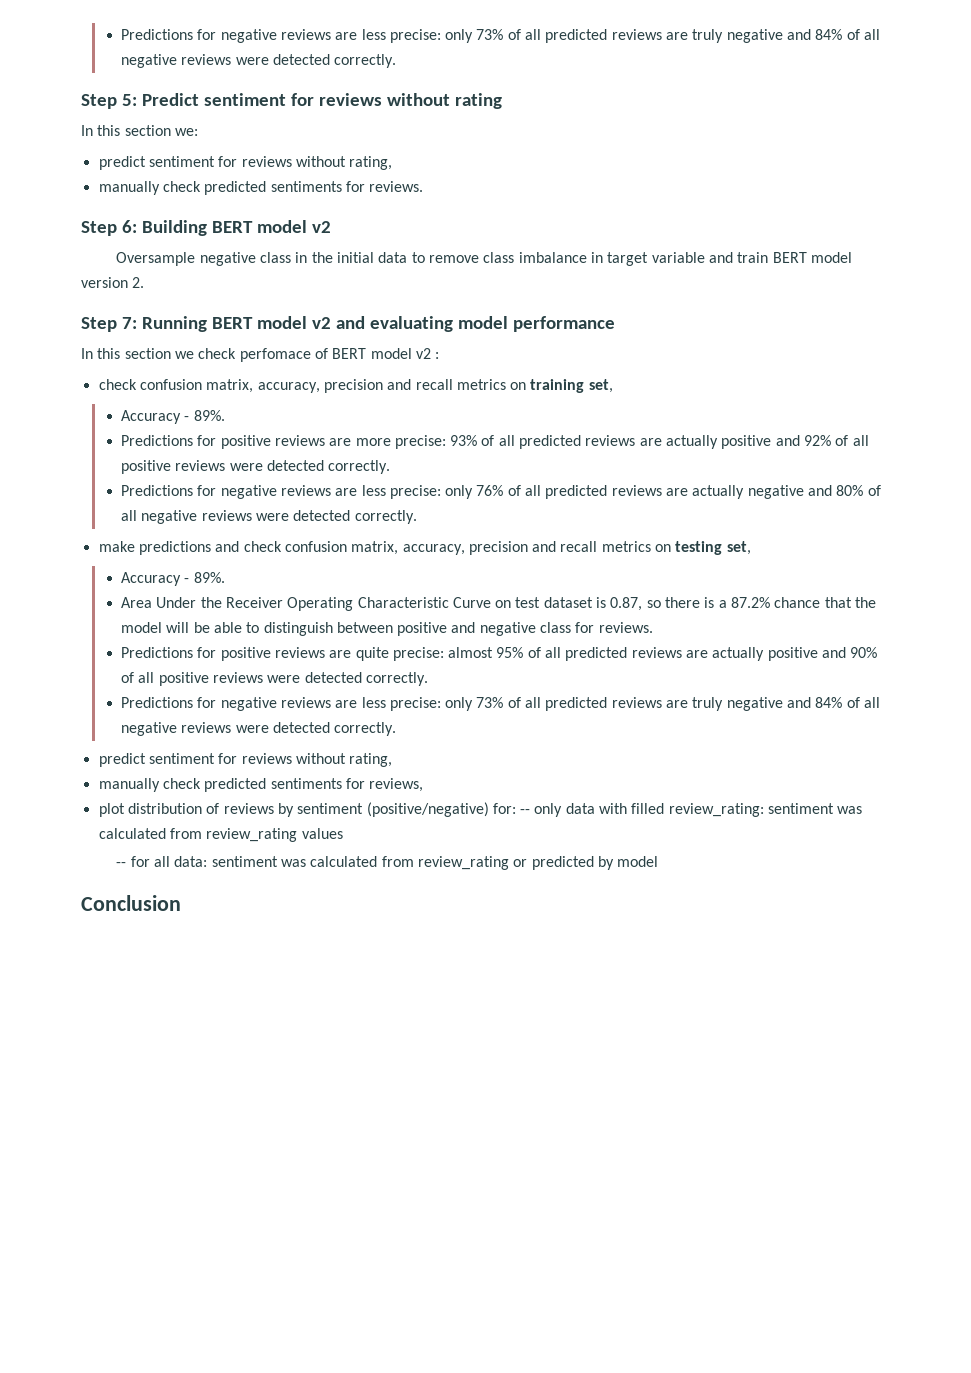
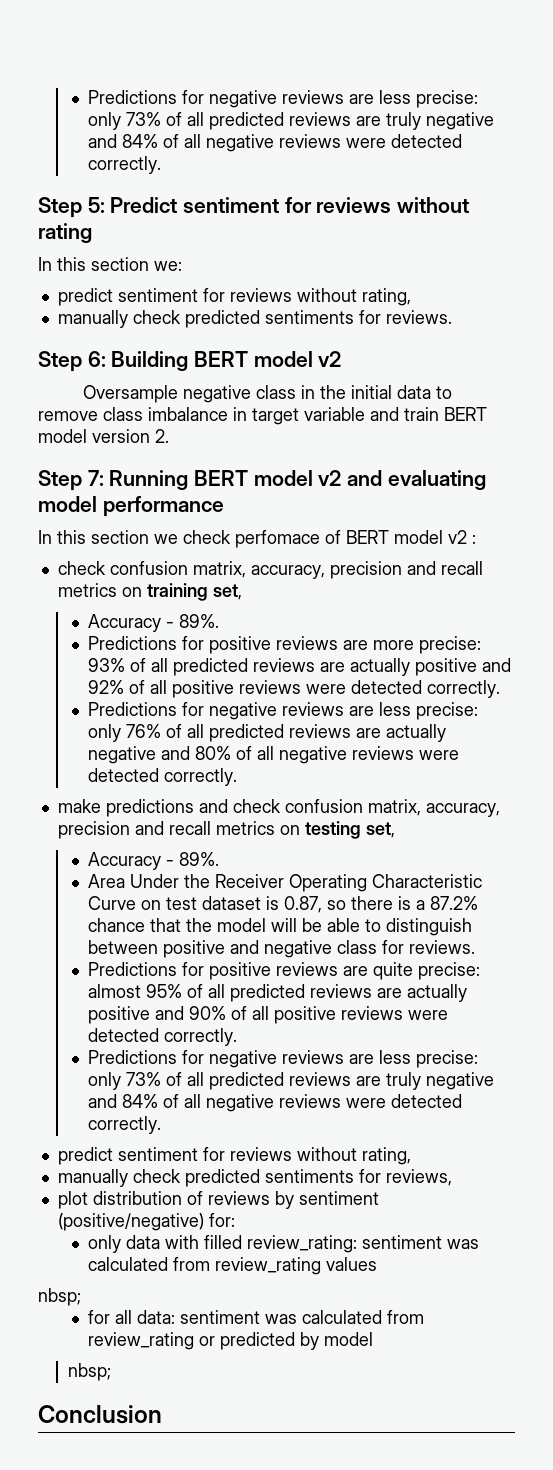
[520,809,531,814] -- -> (235, 1220) //
[116,862,127,867] -- -> [38,1288,81,1306] nbsp; //
(659, 861) none -> [68,1363,112,1381] // nbsp;

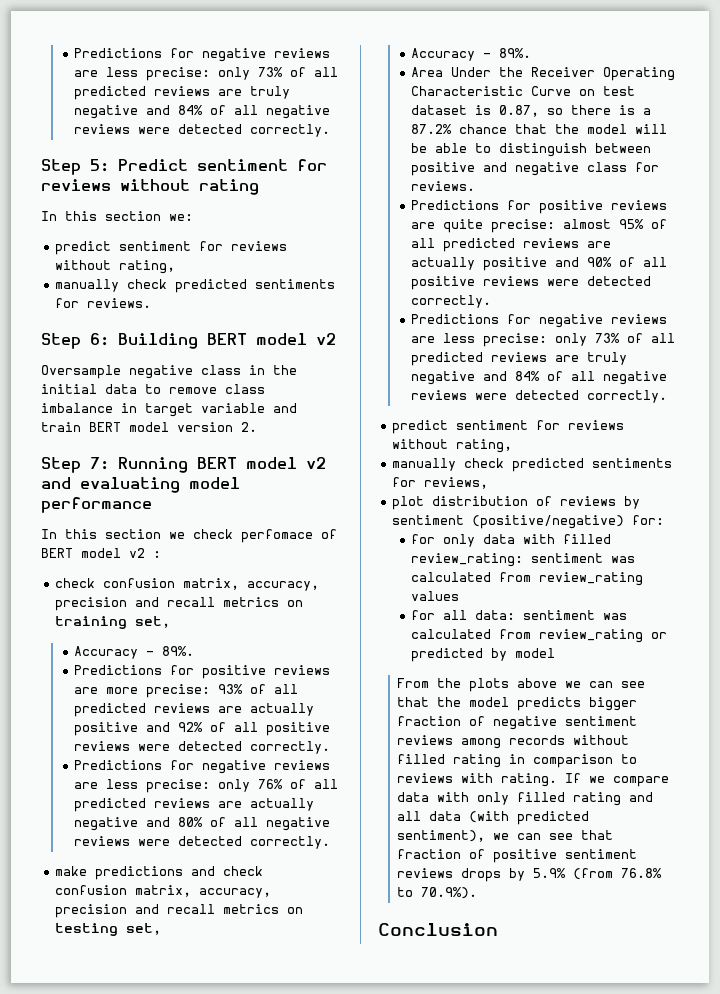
(235, 1220) none -> [411,534,436,544] for
[38,1288,81,1306] // nbsp; -> (460, 596) none
[68,1363,112,1381] nbsp; -> [397,678,646,692] [397,697,638,711] [397,716,638,730] [397,735,630,749] [397,754,638,768] [397,773,670,787] [397,792,654,806] [397,811,590,825] [397,830,614,842] [397,849,638,863] [397,868,663,882] [397,887,478,899] From the plots above we can see that the model predicts bigger fraction of negative sentiment reviews among records without filled rating in comparison to reviews with rating. If we compare data with only filled rating and all data (with predicted sentiment), we can see that fraction of positive sentiment reviews drops by 5.9% (from 76.8% to 70.9%).

